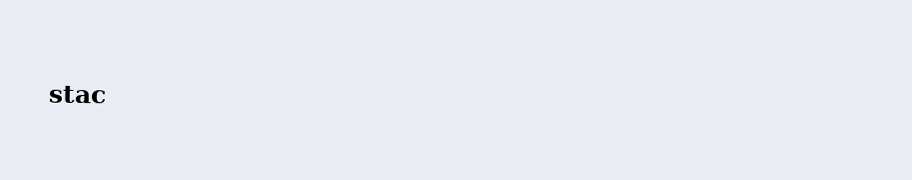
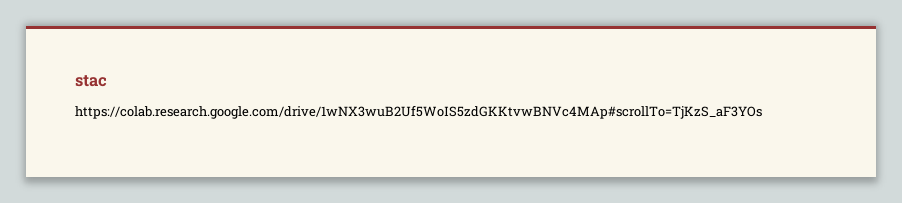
(107, 94) none -> [75,105,762,119] // https://colab.research.google.com/drive/1wNX3wuB2Uf5WoIS5zdGKKtvwBNVc4MAp#scrollTo=TjKzS_aF3YOs

